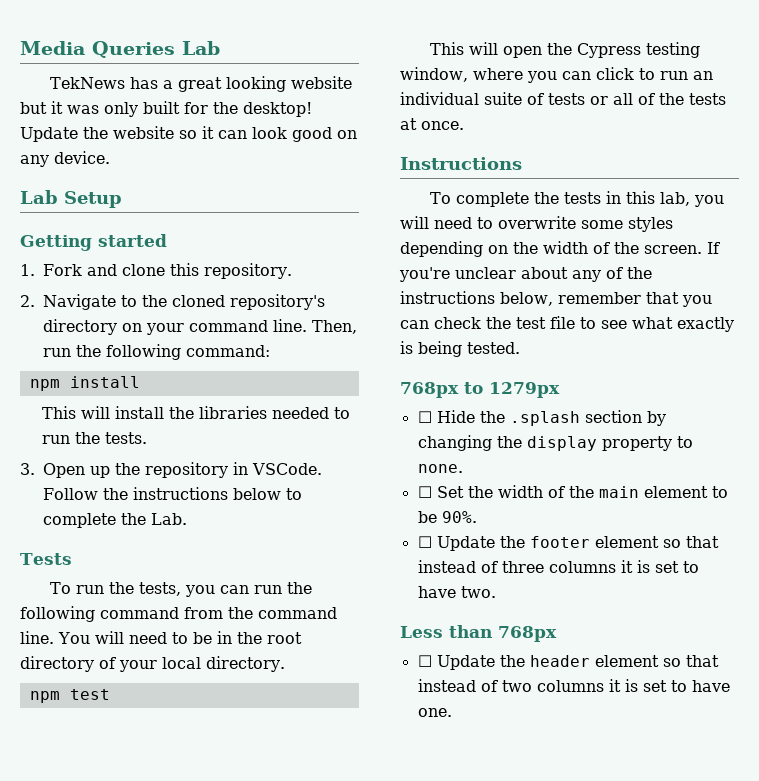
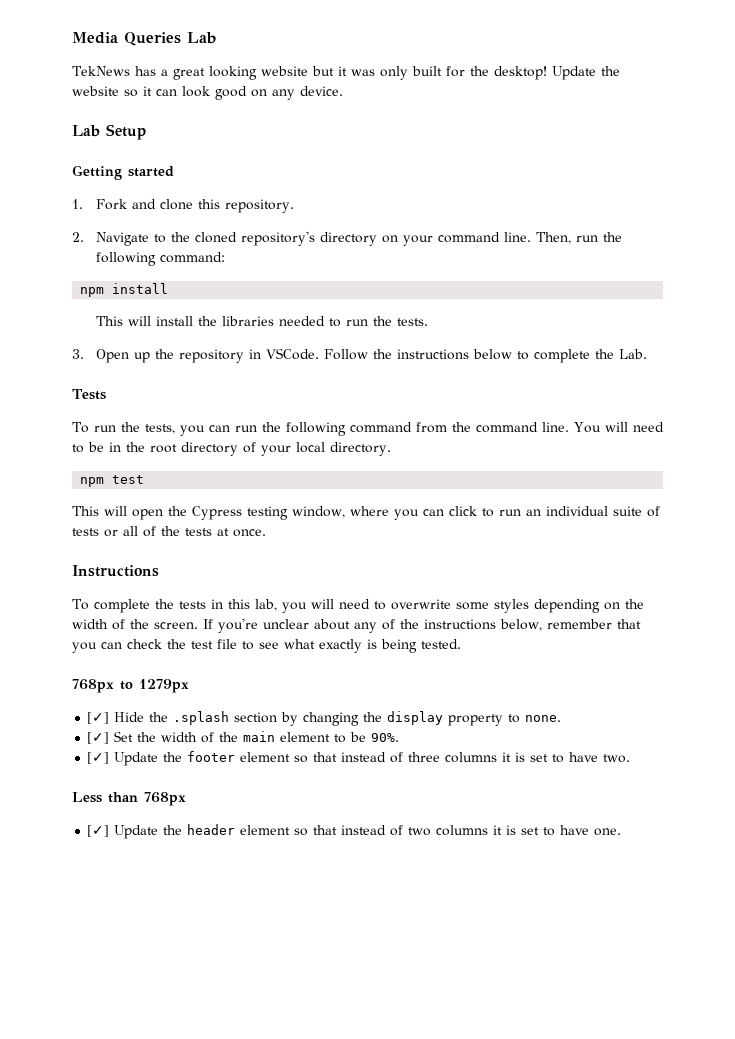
[417,411,432,423] ☐ -> [87,712,110,724] [✓]
[417,486,432,498] ☐ -> [87,732,110,744] [✓]
[417,536,432,548] ☐ -> [87,752,110,764] [✓]
[417,655,432,667] ☐ -> [87,825,110,837] [✓]

